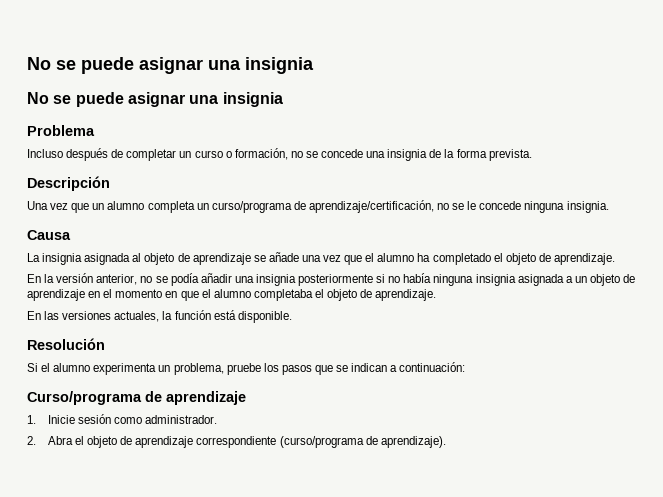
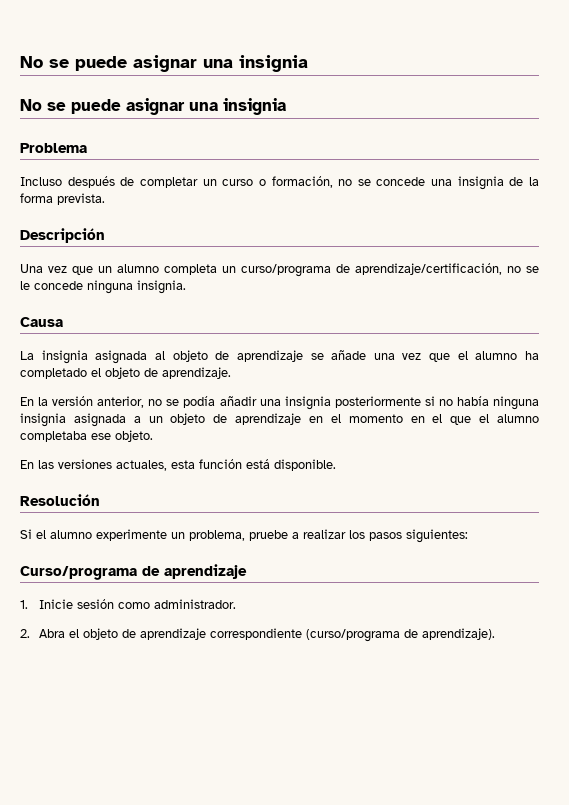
(178, 294) none -> [432,414,443,423] el
[314,289,437,301] el objeto de aprendizaje. -> [91,430,153,442] ese objeto.
[162,311,173,320] la -> [171,460,195,469] esta
[93,363,157,375] experimenta -> [96,529,167,541] experimente
[263,362,466,375] los pasos que se indican a continuación: -> [292,529,468,543] a realizar los pasos siguientes:

